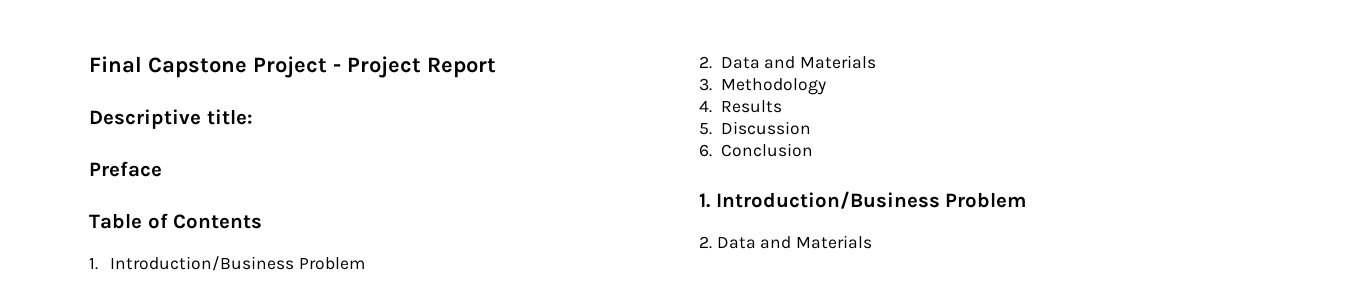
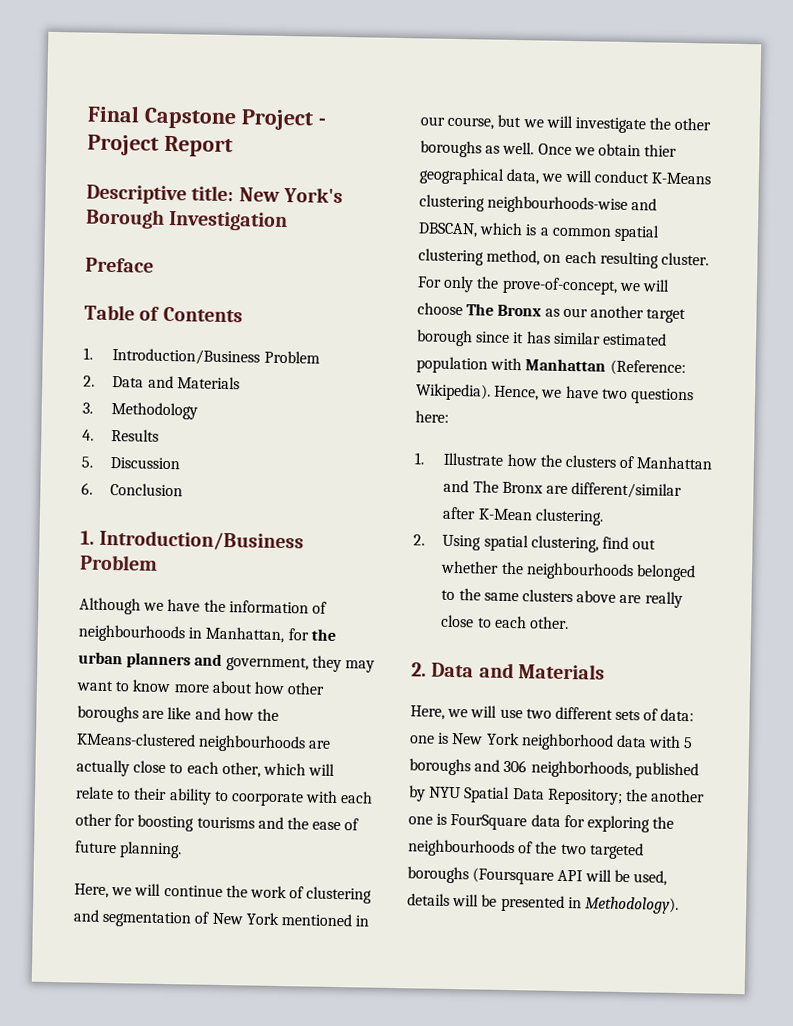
(253, 117) none -> [238,186,343,204] [85,208,289,232] New York's Borough Investigation
[699,235,873,249] 2. Data and Materials -> [79,597,327,615] [78,624,336,644] [78,651,375,673] [76,679,326,695] [77,705,279,723] [76,732,332,753] [76,759,336,778] [75,786,374,807] [75,813,360,832] [75,840,183,859] [74,883,373,904] [73,909,370,928] [420,114,712,134] [420,140,678,158] [419,167,711,185] [419,194,658,214] [418,222,660,242] [418,248,709,269] [417,275,670,295] [417,302,687,324] [416,329,667,347] [416,356,686,377] [415,383,694,405] [415,410,449,423] [414,452,714,470] [443,479,683,499] [442,506,604,526] [413,534,657,553] [440,560,697,582] [441,588,683,609] [441,614,570,630] [411,662,605,680] [410,705,695,722] [409,732,694,751] [409,758,699,780] [408,785,706,805] [408,813,675,833] [408,839,644,860] [407,866,667,886] [407,893,679,914] Although we have the information of neighbourhoods in Manhattan, for the urban planners and government, they may want to know more about how other boroughs are like and how the KMeans-clustered neighbourhoods are actually close to each other, which will relate to their ability to coorporate with each other for boosting tourisms and the ease of future planning. // Here, we will continue the work of clustering and segmentation of New York mentioned in our course, but we will investigate the other boroughs as well. Once we obtain thier geographical data, we will conduct K-Means clustering neighbourhoods-wise and DBSCAN, which is a common spatial clustering method, on each resulting cluster. For only the prove-of-concept, we will choose The Bronx as our another target borough since it has similar estimated population with Manhattan (Reference: Wikipedia). Hence, we have two questions here: // 1. Illustrate how the clusters of Manhattan and The Bronx are different/similar after K-Mean clustering. // 2. Using spatial clustering, find out whether the neighbourhoods belonged to the same clusters above are really close to each other. // 2. Data and Materials // Here, we will use two different sets of data: one is New York neighborhood data with 5 boroughs and 306 neighborhoods, published by NYU Spatial Data Repository; the another one is FourSquare data for exploring the neighbourhoods of the two targeted boroughs (Foursquare API will be used, details will be presented in Methodology).

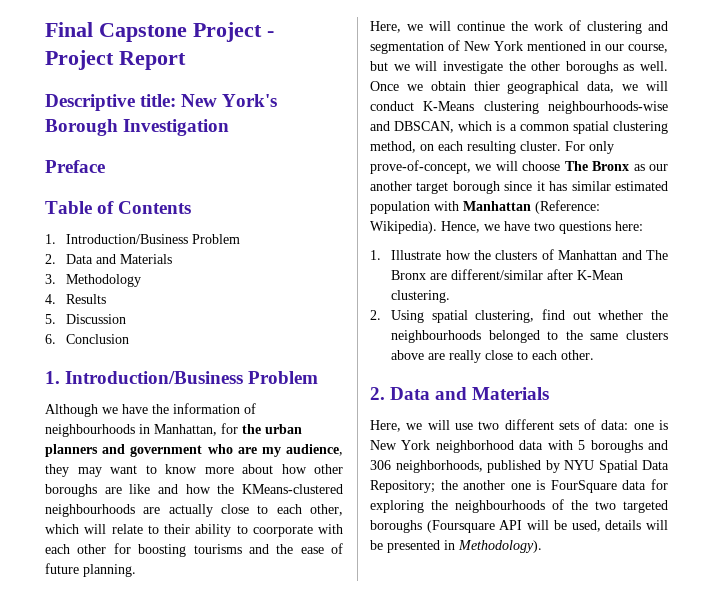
[225,656,309,672] government, -> [130,444,343,457] government who are my audience,
[476,276,500,289] the -> (614, 147) none

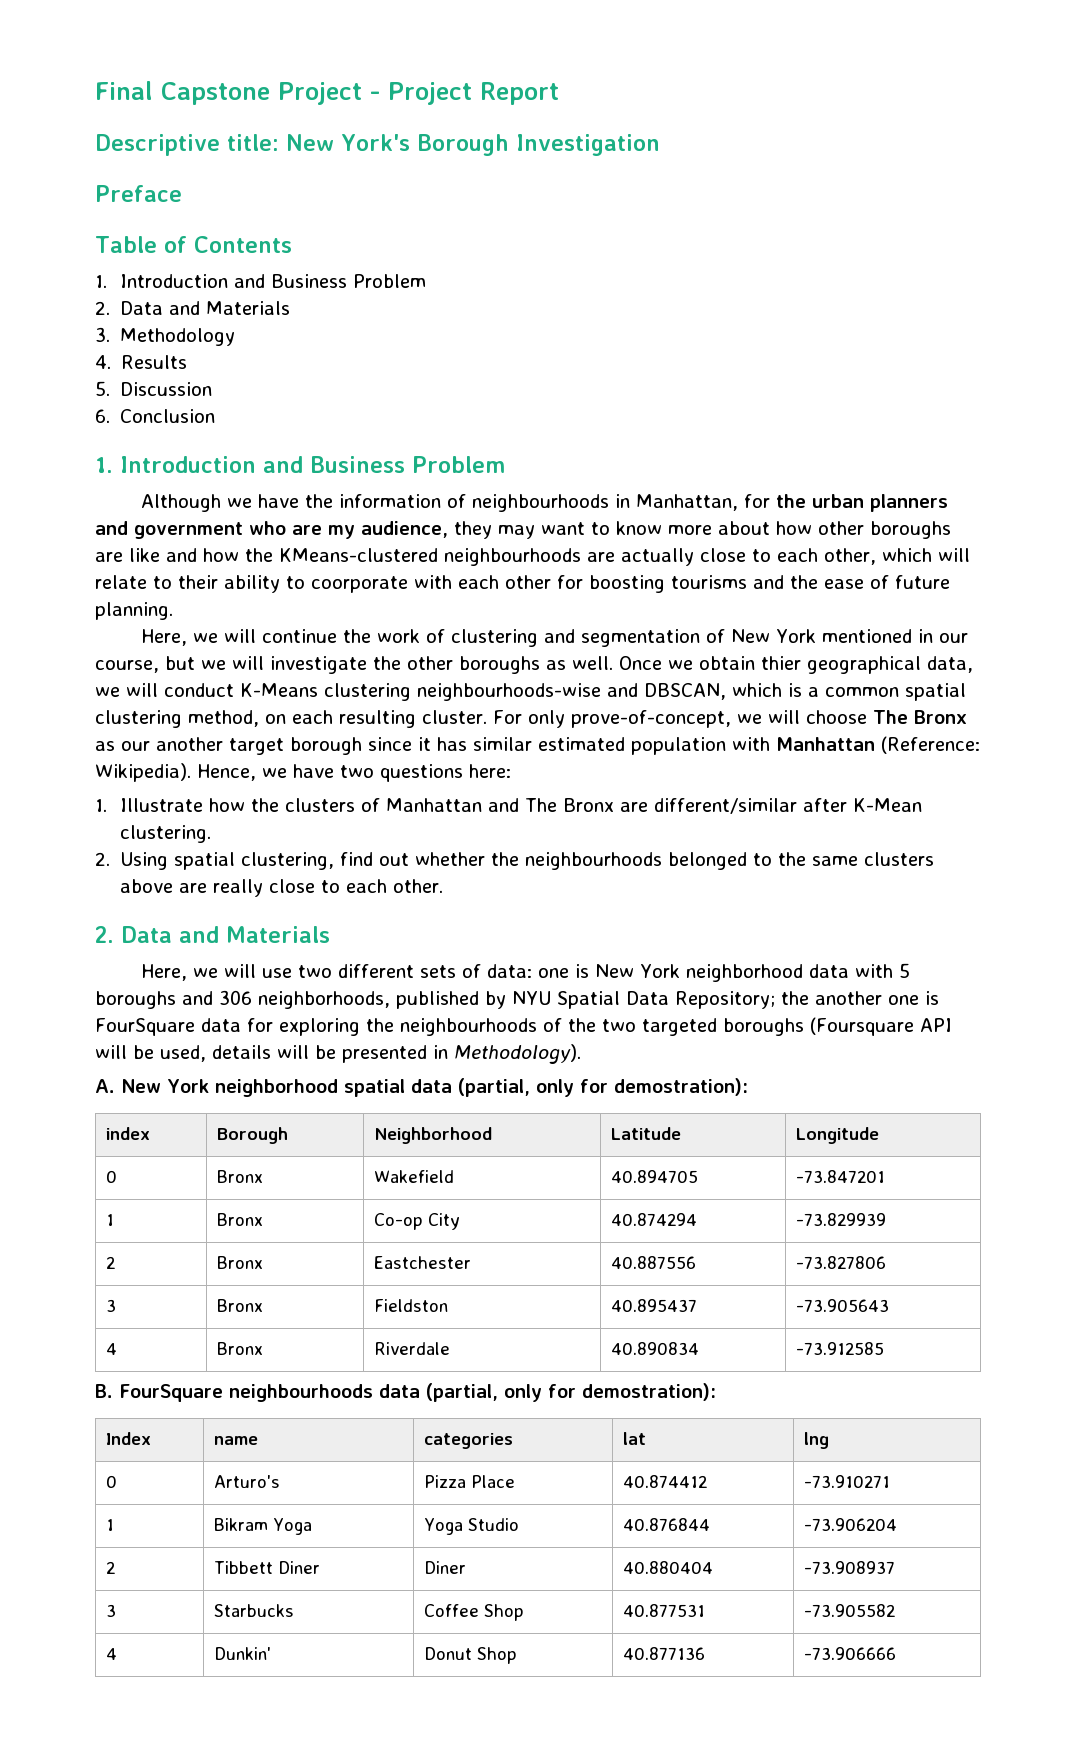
[66,234,189,244] Introduction/Business -> [119,274,347,288] Introduction and Business
[65,371,244,384] Introduction/Business -> [120,456,405,473] Introduction and Business
(542, 546) none -> [95,1078,748,1097] [105,1127,150,1140] [216,1127,288,1144] [373,1127,492,1144] [610,1127,681,1140] [795,1127,879,1144] [105,1170,117,1183] [216,1170,263,1183] [373,1170,454,1183] [610,1170,698,1183] [795,1170,885,1183] [105,1214,114,1226] [216,1213,263,1226] [373,1213,460,1230] [610,1213,697,1226] [795,1213,886,1226] [105,1256,115,1269] [216,1256,263,1269] [373,1256,471,1269] [610,1256,696,1269] [795,1256,886,1269] [105,1299,116,1312] [216,1299,263,1312] [373,1299,448,1312] [610,1299,697,1312] [795,1299,889,1312] [105,1343,117,1355] [216,1342,263,1355] [373,1342,450,1355] [610,1342,699,1355] [795,1342,884,1355] [95,1383,716,1402] [105,1432,151,1445] [213,1436,258,1445] [423,1433,513,1449] [622,1432,646,1445] [803,1432,829,1449] [105,1475,117,1488] [213,1475,280,1488] [423,1475,515,1488] [622,1475,707,1488] [803,1475,890,1488] [105,1519,114,1531] [213,1518,312,1535] [423,1518,519,1535] [622,1518,710,1531] [803,1518,897,1531] [105,1561,115,1574] [213,1561,320,1574] [423,1561,466,1574] [622,1561,713,1574] [803,1561,895,1574] [105,1604,116,1617] [213,1604,294,1617] [423,1604,524,1621] [622,1604,705,1617] [803,1604,895,1617] [105,1648,117,1660] [213,1647,271,1660] [423,1647,517,1664] [622,1647,705,1660] [803,1647,896,1660] // A. New York neighborhood spatial data (partial, only for demostration): // index | Borough | Neighborhood | Latitude | Longitude // 0 | Bronx | Wakefield | 40.894705 | -73.847201 // 1 | Bronx | Co-op City | 40.874294 | -73.829939 // 2 | Bronx | Eastchester | 40.887556 | -73.827806 // 3 | Bronx | Fieldston | 40.895437 | -73.905643 // 4 | Bronx | Riverdale | 40.890834 | -73.912585 // B. FourSquare neighbourhoods data (partial, only for demostration): // Index | name | categories | lat | lng // 0 | Arturo's | Pizza Place | 40.874412 | -73.910271 // 1 | Bikram Yoga | Yoga Studio | 40.876844 | -73.906204 // 2 | Tibbett Diner | Diner | 40.880404 | -73.908937 // 3 | Starbucks | Coffee Shop | 40.877531 | -73.905582 // 4 | Dunkin' | Donut Shop | 40.877136 | -73.906666

